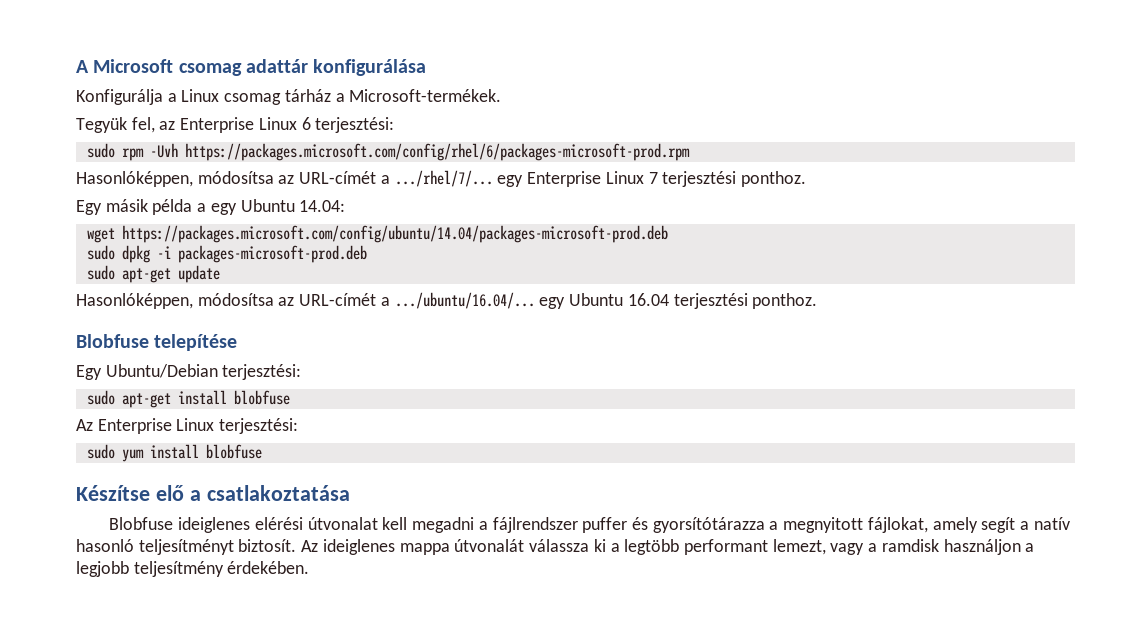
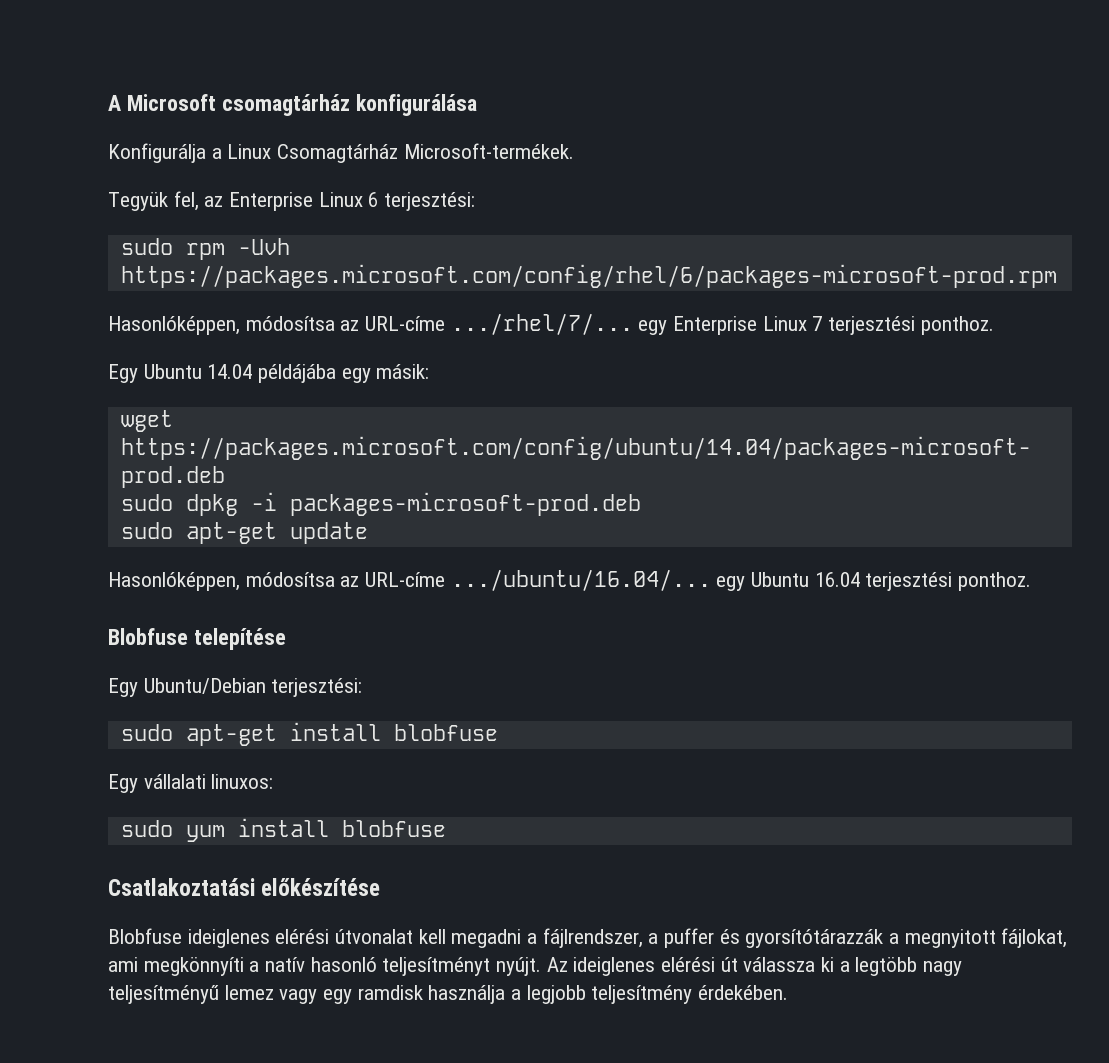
[178,59,308,76] csomag adattár -> [221,94,350,116] csomagtárház
[224,89,345,105] csomag tárház a -> [277,144,399,163] Csomagtárház
[299,171,390,184] URL-címét a -> [365,316,446,331] URL-címe
[105,199,346,215] másik példa a egy Ubuntu 14.04: -> [143,364,430,383] Ubuntu 14.04 példájába egy másik:
[299,293,390,306] URL-címét a -> [365,572,446,587] URL-címe
[76,418,299,434] Az Enterprise Linux terjesztési: -> [108,774,274,793] Egy vállalati linuxos:
[76,485,350,501] Készítse elő a csatlakoztatása -> [108,878,381,896] Csatlakoztatási előkészítése
[492,517,578,533] fájlrendszer -> [542,928,659,948] fájlrendszer, a
[652,517,765,533] gyorsítótárazza -> [745,929,884,948] gyorsítótárazzák
[932,517,1016,533] amely segít -> [108,957,244,976] ami megkönnyíti
[238,539,297,552] biztosít. -> [496,957,542,976] nyújt.
[399,539,525,555] mappa útvonalát -> [661,957,738,972] elérési út
[683,539,1021,555] performant lemezt, vagy a ramdisk használjon -> [923,961,963,976] [108,985,506,1004] nagy teljesítményű lemez vagy egy ramdisk használja

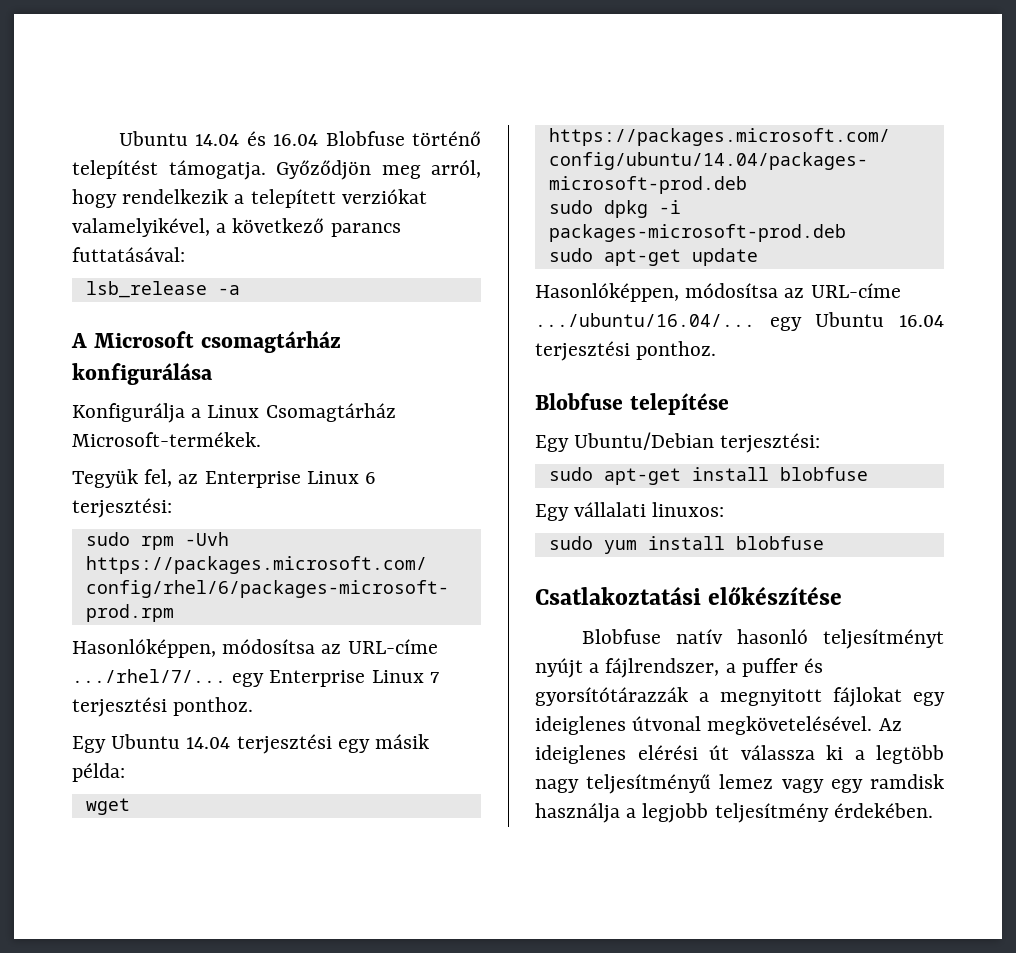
(108, 103) none -> [118,131,482,146] [72,160,481,180] [72,189,427,208] [72,218,401,237] [72,247,185,262] [85,281,240,298] Ubuntu 14.04 és 16.04 Blobfuse történő telepítést támogatja. Győződjön meg arról, hogy rendelkezik a telepített verziókat valamelyikével, a következő parancs futtatásával: // lsb_release -a //
[258,364,430,383] példájába egy másik: -> [236,734,430,754] [72,763,125,782] terjesztési egy másik példa:
[187,929,522,948] ideiglenes elérési útvonalat kell megadni -> [675,629,944,649] [535,658,583,678] natív hasonló teljesítményt nyújt
[1001,928,1068,948] [108,957,542,976] fájlokat, ami megkönnyíti a natív hasonló teljesítményt nyújt. -> [833,687,945,707] [535,716,873,735] fájlokat egy ideiglenes útvonal megkövetelésével.

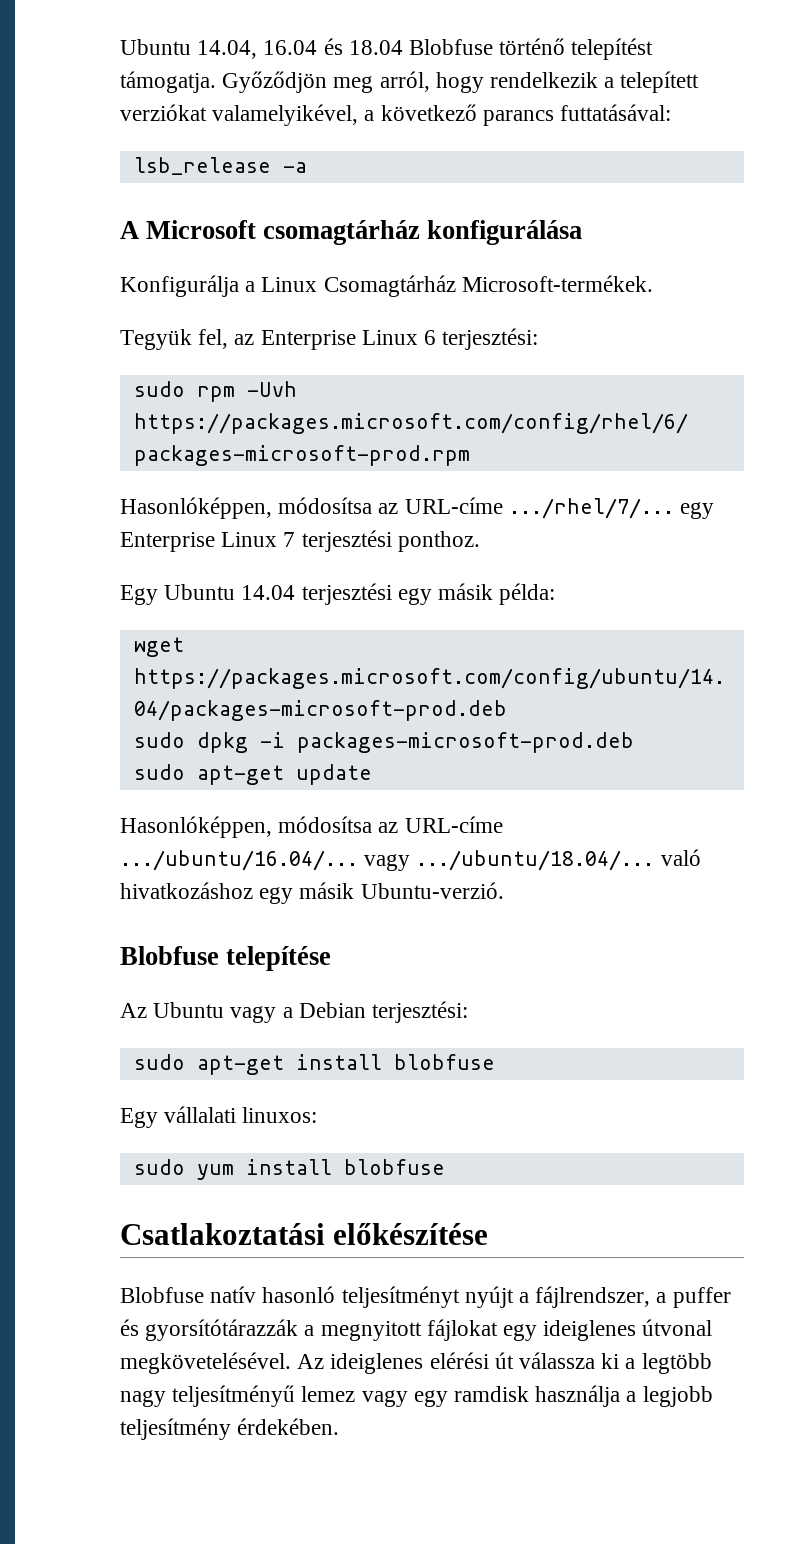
[118,131,319,146] Ubuntu 14.04 és 16.04 -> [120,38,403,59] Ubuntu 14.04, 16.04 és 18.04
[769,312,944,331] [535,341,717,361] [535,393,729,415] [535,432,715,452] egy Ubuntu 16.04 terjesztési ponthoz. // Blobfuse telepítése // Egy Ubuntu/Debian -> [364,849,701,871] [120,882,504,904] [120,946,332,971] [120,1002,366,1023] vagy .../ubuntu/18.04/... való hivatkozáshoz egy másik Ubuntu-verzió. // Blobfuse telepítése // Az Ubuntu vagy a Debian

